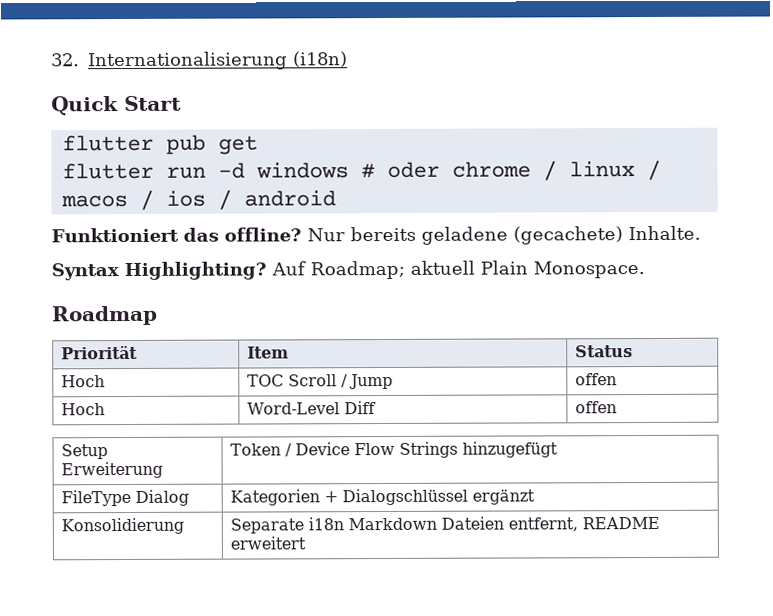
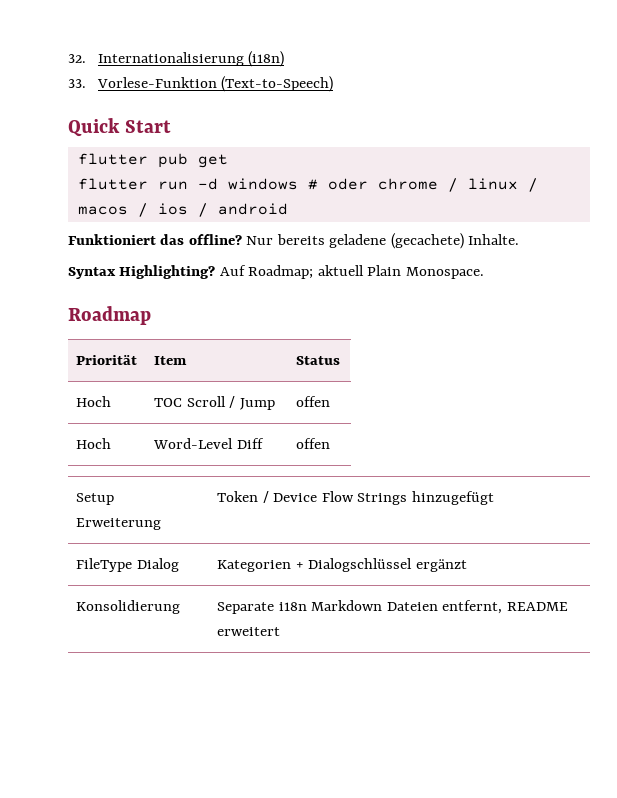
(348, 59) none -> [68,76,333,92] // 33. Vorlese-Funktion (Text-to-Speech)

